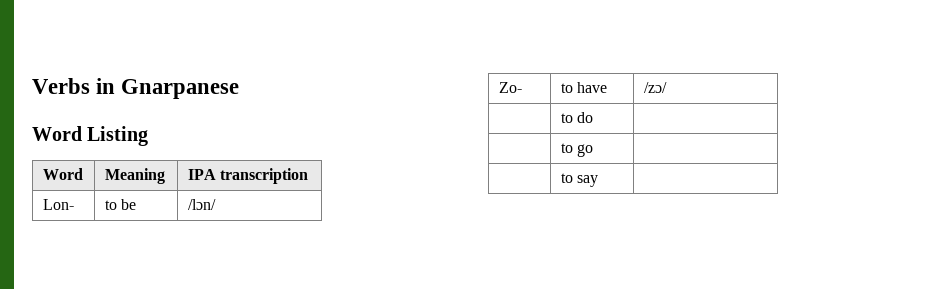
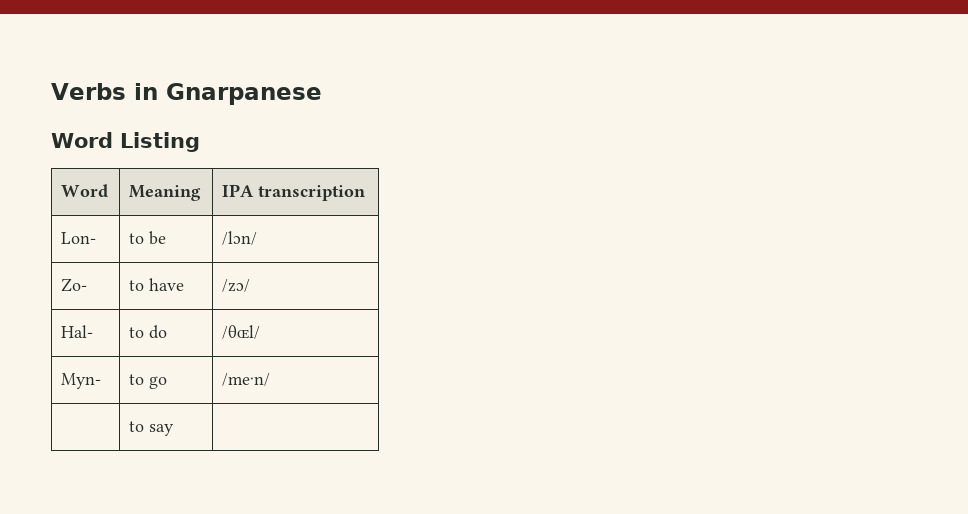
(667, 87) none -> [61,325,94,338] Hal-
(594, 117) // -> [222,325,261,339] [61,373,102,389] /θɶl/ // Myn-
(594, 150) none -> [222,373,271,386] /meˑn/

